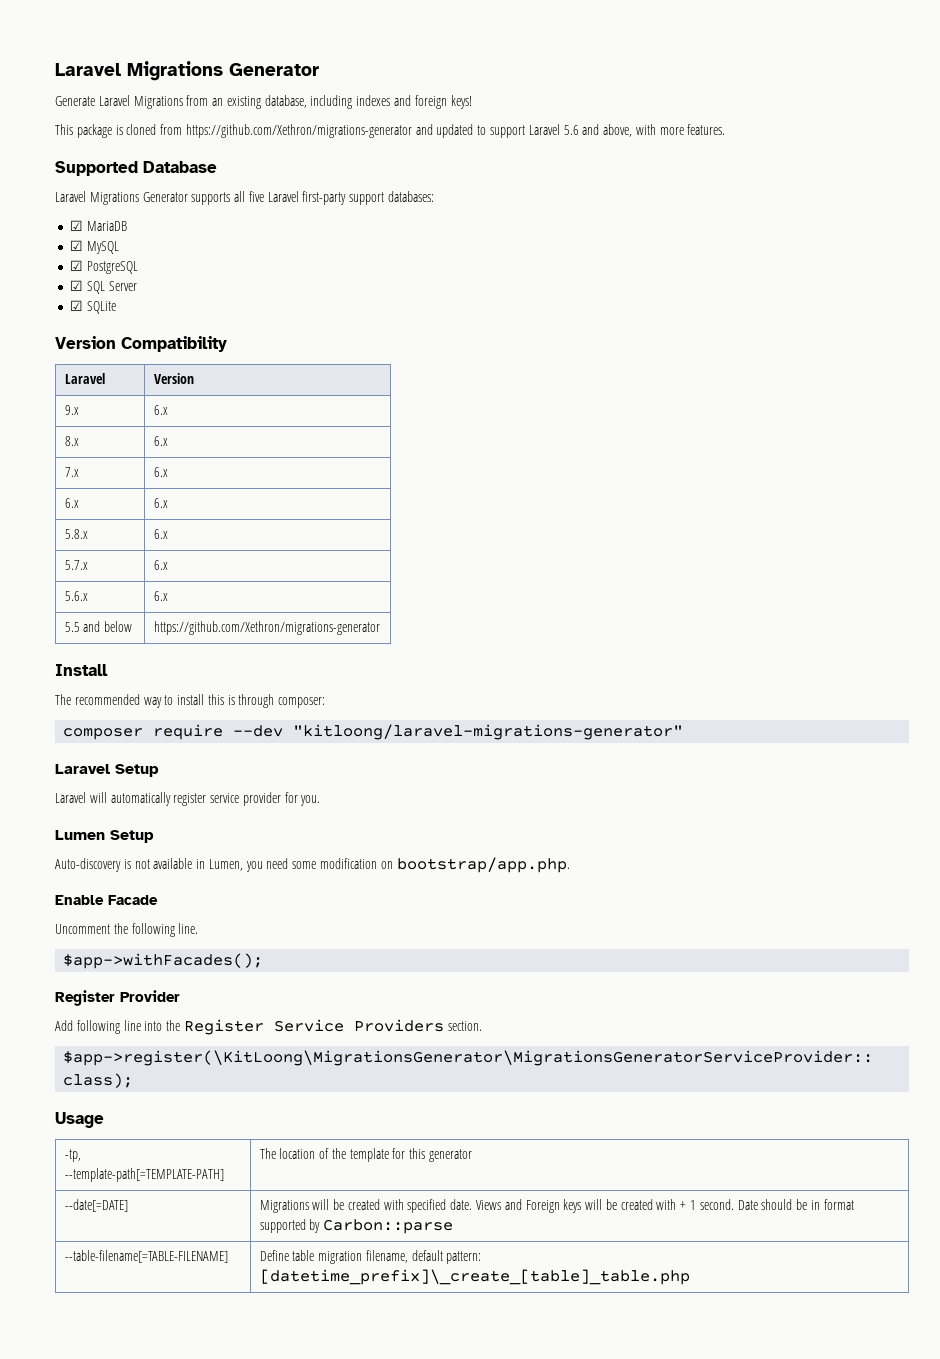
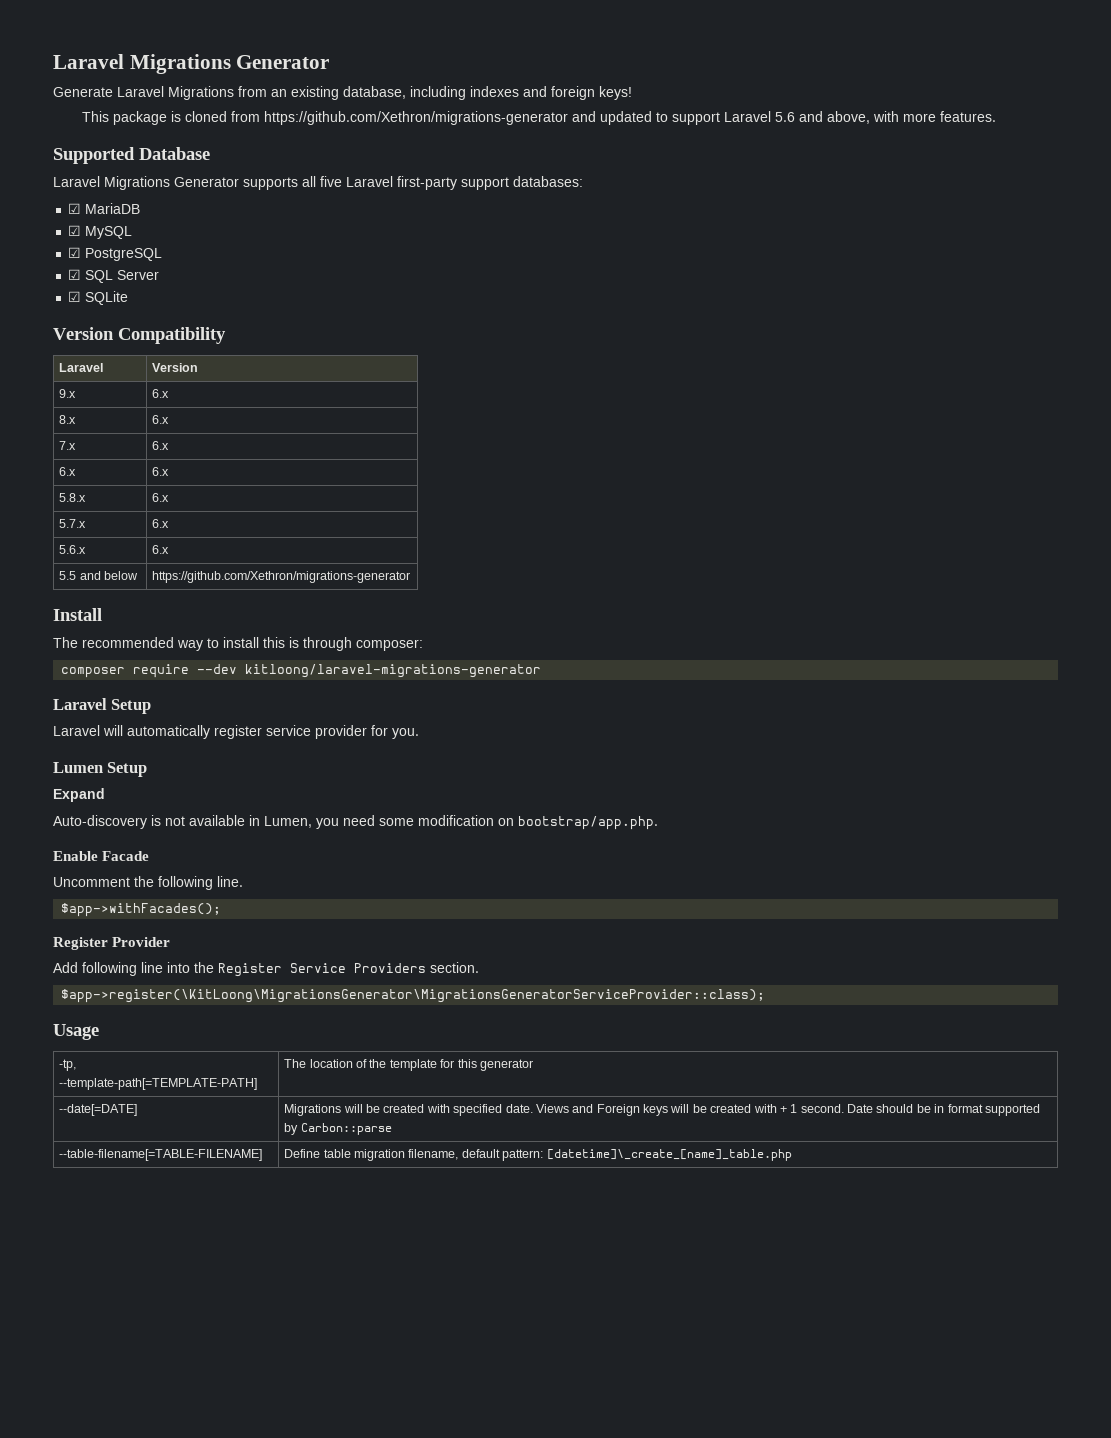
[293,724,684,740] "kitloong/laravel-migrations-generator" -> [245,664,542,678] kitloong/laravel-migrations-generator
(154, 836) none -> [53,788,105,802] // Expand
[259,1269,690,1285] [datetime_prefix]\_create_[table]_table.php -> [546,1149,792,1161] [datetime]\_create_[name]_table.php

